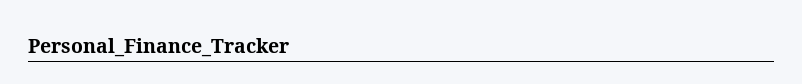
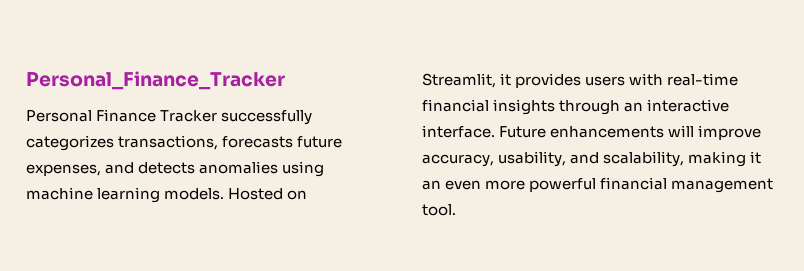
(289, 47) none -> [26,109,313,125] [26,135,343,151] [26,161,325,177] [26,187,308,203] [422,73,739,88] [422,99,730,115] [422,125,762,140] [422,151,762,167] [422,177,774,193] [422,204,456,216] // Personal Finance Tracker successfully categorizes transactions, forecasts future expenses, and detects anomalies using machine learning models. Hosted on Streamlit, it provides users with real-time financial insights through an interactive interface. Future enhancements will improve accuracy, usability, and scalability, making it an even more powerful financial management tool.

